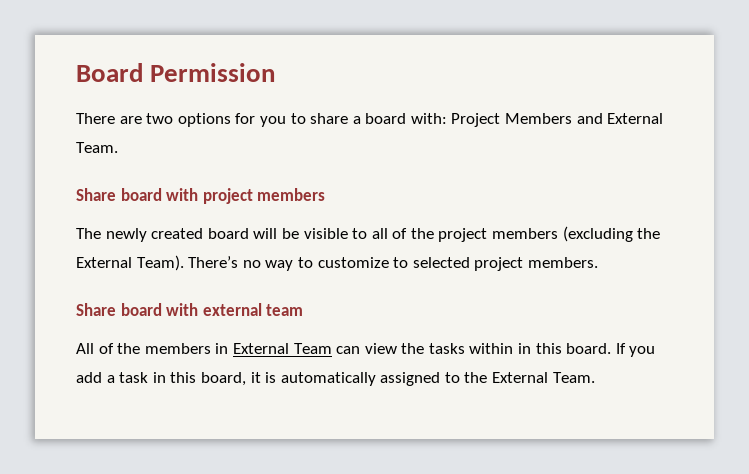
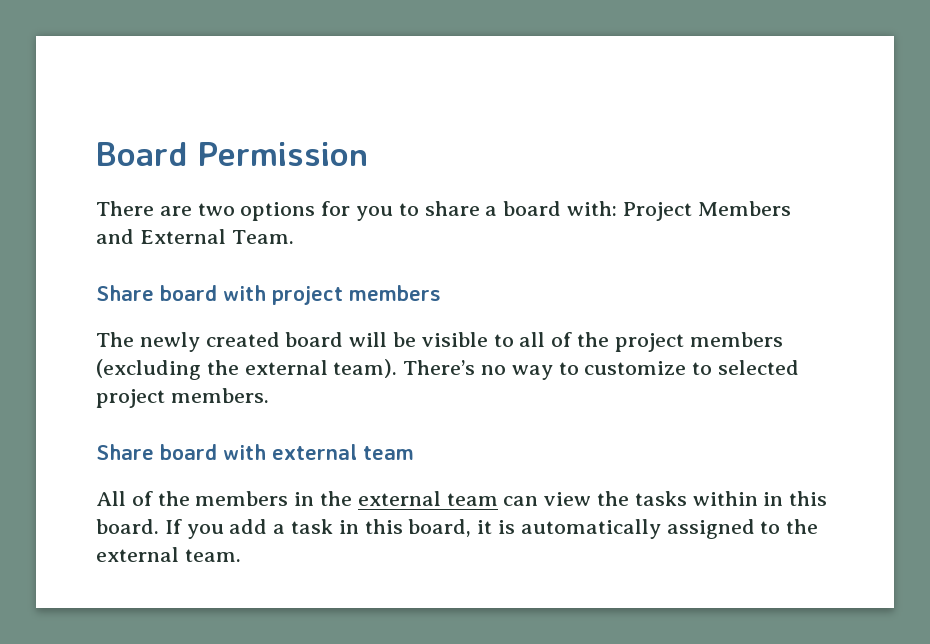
[76,255,184,271] External Team). -> [244,359,398,378] external team).
[232,343,332,354] External Team -> [320,491,498,506] the external team
[492,372,595,383] External Team. -> [96,547,241,562] external team.

